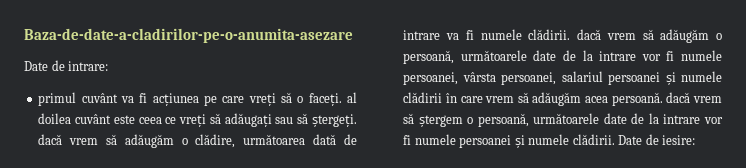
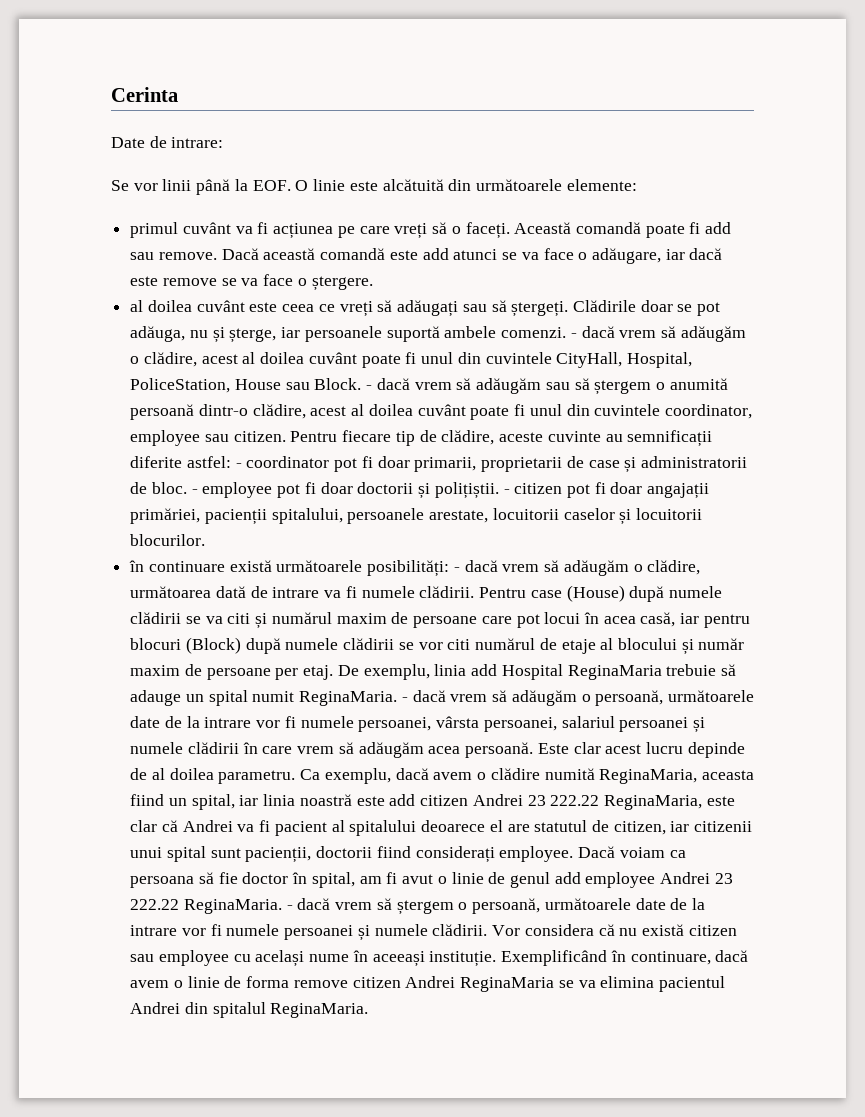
[24,28,353,43] Baza-de-date-a-cladirilor-pe-o-anumita-asezare -> [111,87,178,102] Cerinta
(109, 66) none -> [111,179,637,195] // Se vor linii până la EOF. O linie este alcătuită din următoarele elemente:
(342, 99) none -> [514,222,732,238] [130,248,723,264] [130,274,373,291] Această comandă poate fi add sau remove. Dacă această comandă este add atunci se va face o adăugare, iar dacă este remove se va face o ștergere. //
(357, 120) none -> [572,300,721,316] [130,326,746,343] [130,352,692,368] [130,378,728,395] [130,404,752,420] [130,430,713,447] [130,456,747,473] [130,482,710,499] [130,508,703,525] [130,534,206,546] [129,560,460,577] Clădirile doar se pot adăuga, nu și șterge, iar persoanele suportă ambele comenzi. - dacă vrem să adăugăm o clădire, acest al doilea cuvânt poate fi unul din cuvintele CityHall, Hospital, PoliceStation, House sau Block. - dacă vrem să adăugăm sau să ștergem o anumită persoană dintr-o clădire, acest al doilea cuvânt poate fi unul din cuvintele coordinator, employee sau citizen. Pentru fiecare tip de clădire, aceste cuvinte au semnificații diferite astfel: - coordinator pot fi doar primarii, proprietarii de case și administratorii de bloc. - employee pot fi doar doctorii și polițiștii. - citizen pot fi doar angajații primăriei, pacienții spitalului, persoanele arestate, locuitorii caselor și locuitorii blocurilor. // în continuare există următoarele posibilități: -
(571, 34) none -> [479,585,722,602] [130,612,750,629] [130,637,745,655] [130,664,736,680] [130,690,408,706] Pentru case (House) după numele clădirii se va citi și numărul maxim de persoane care pot locui în acea casă, iar pentru blocuri (Block) după numele clădirii se vor citi numărul de etaje al blocului și număr maxim de persoane per etaj. De exemplu, linia add Hospital ReginaMaria trebuie să adauge un spital numit ReginaMaria. -
(663, 99) none -> [537,742,745,758] [130,768,754,784] [130,794,735,810] [130,820,753,836] [130,846,686,863] [130,872,733,888] [130,899,293,914] Este clar acest lucru depinde de al doilea parametru. Ca exemplu, dacă avem o clădire numită ReginaMaria, aceasta fiind un spital, iar linia noastră este add citizen Andrei 23 222.22 ReginaMaria, este clar că Andrei va fi pacient al spitalului deoarece el are statutul de citizen, iar citizenii unui spital sunt pacienții, doctorii fiind considerați employee. Dacă voiam ca persoana să fie doctor în spital, am fi avut o linie de genul add employee Andrei 23 222.22 ReginaMaria. -
[618,134,696,145] Date de iesire: -> [492,924,737,936] [130,950,749,967] [130,976,725,992] [130,1002,369,1018] Vor considera că nu există citizen sau employee cu același nume în aceeași instituție. Exemplificând în continuare, dacă avem o linie de forma remove citizen Andrei ReginaMaria se va elimina pacientul Andrei din spitalul ReginaMaria.

